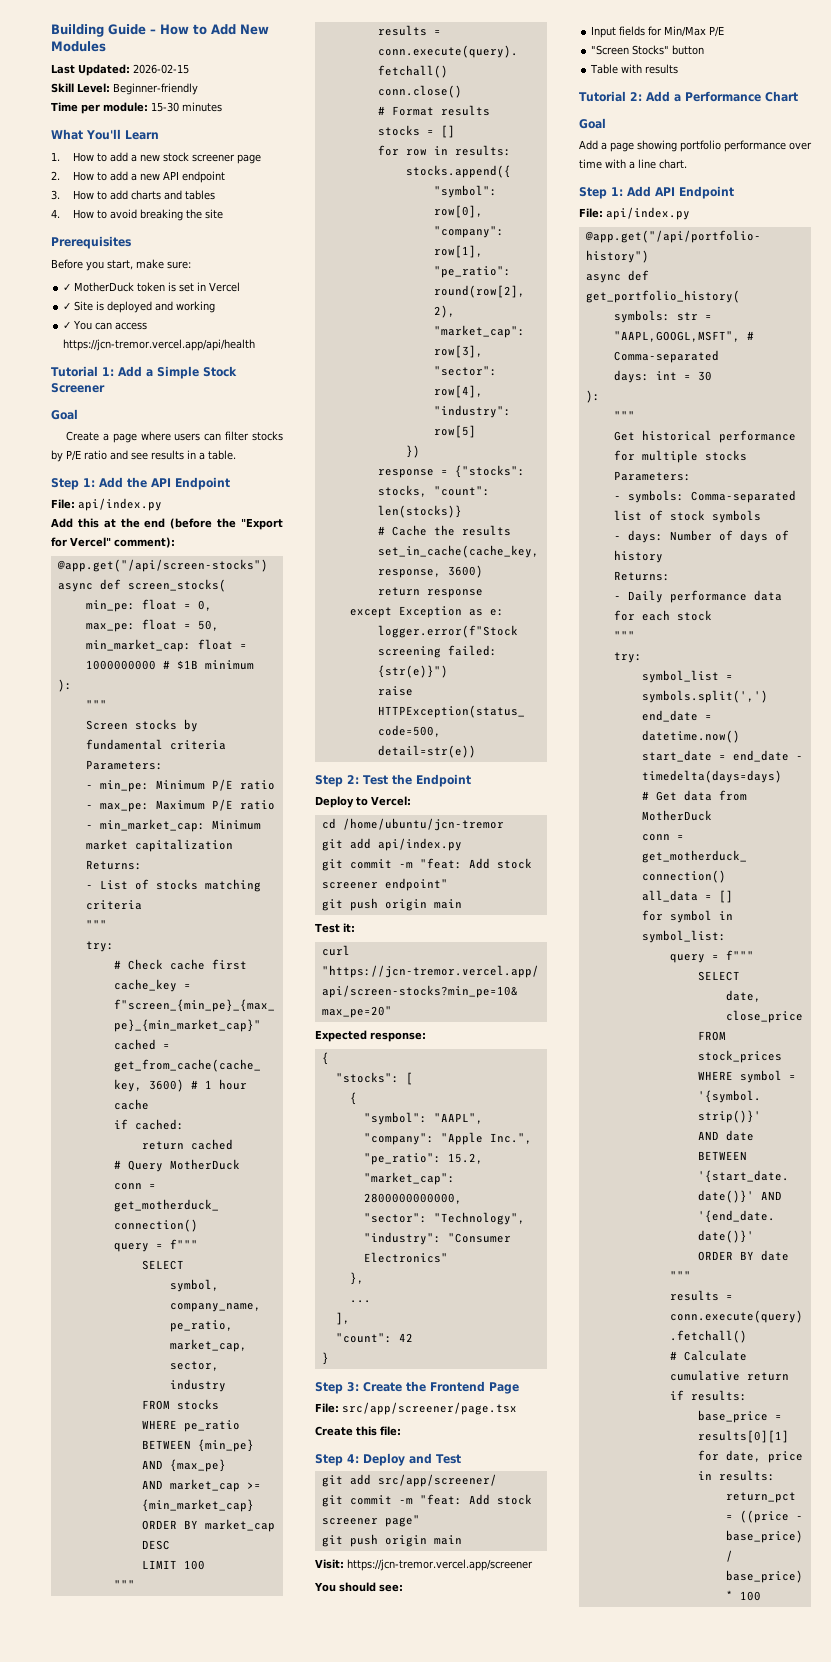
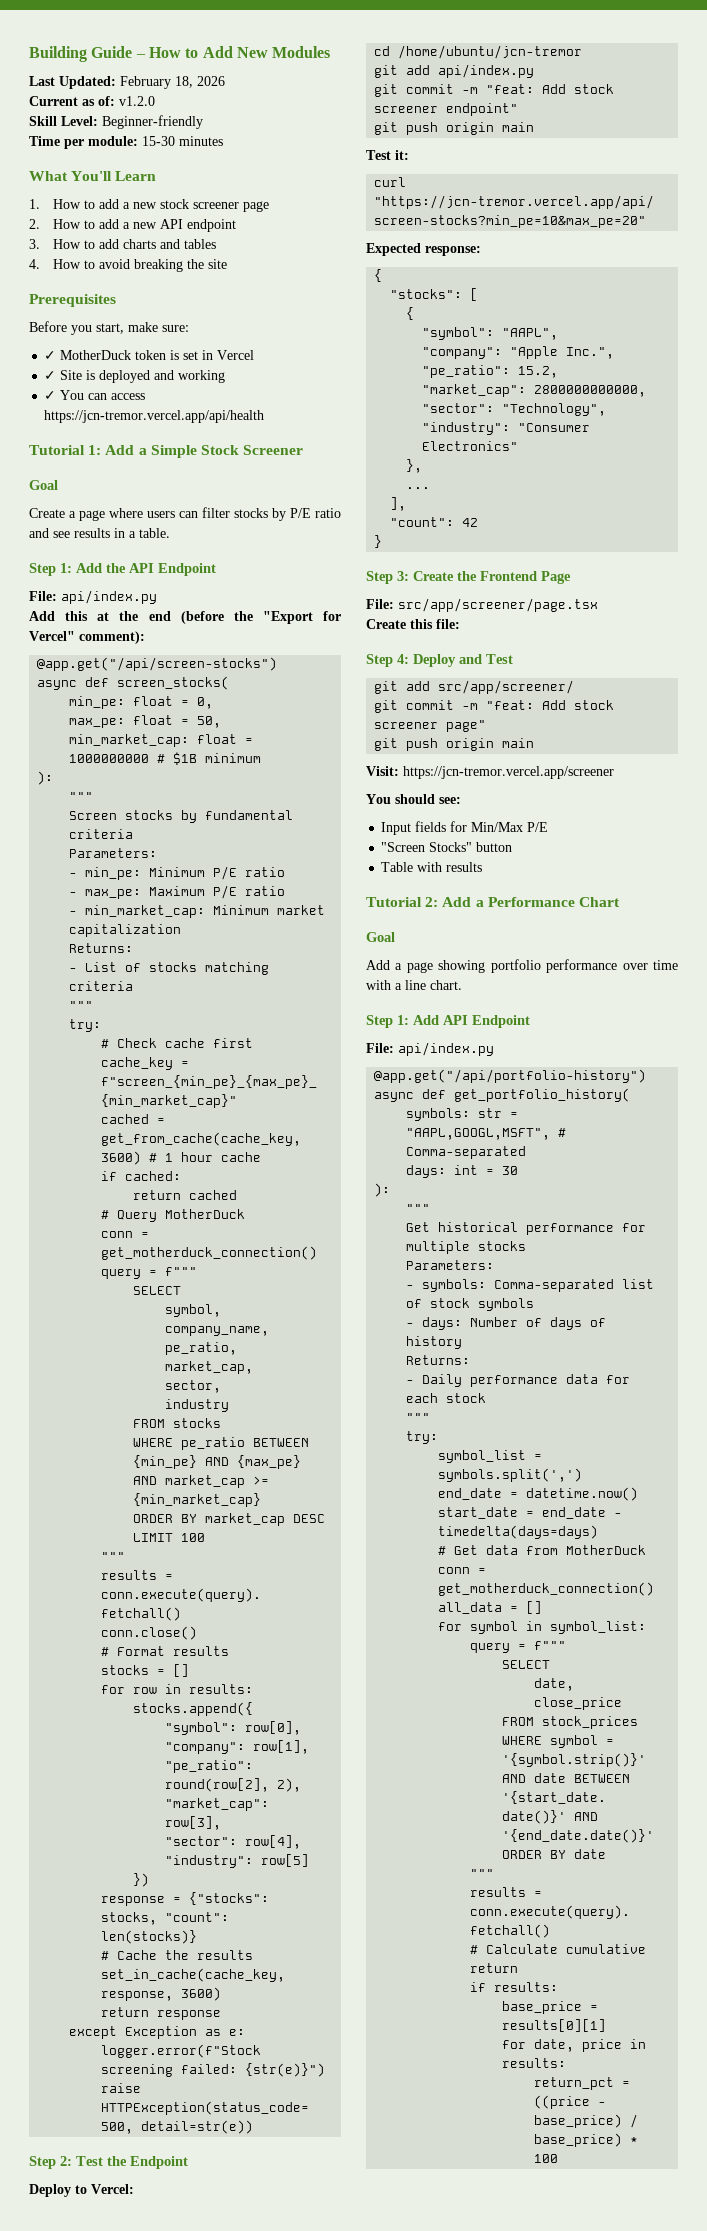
[133,64,189,74] 2026-02-15 -> [120,76,225,89] [29,96,155,106] February 18, 2026 // Current as of: v1.2.0

